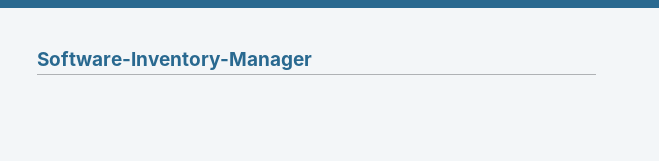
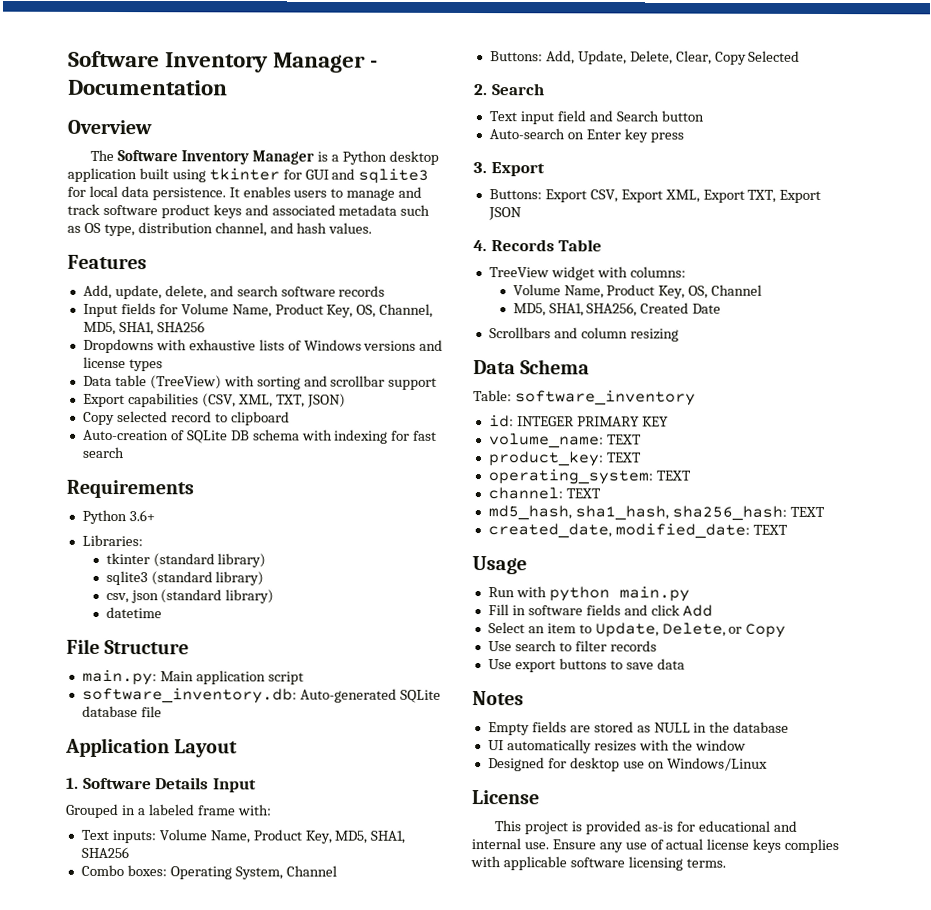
[37,51,312,71] Software-Inventory-Manager -> [68,50,379,73] [68,79,228,96] [67,119,152,135] [90,149,439,165] [67,167,430,184] [67,185,423,201] [67,203,431,219] [67,222,373,237] [67,254,147,270] [82,284,386,300] [82,303,434,318] [82,321,205,336] [82,338,444,354] [82,356,163,372] [82,375,438,390] [82,393,346,408] [82,411,290,426] [82,429,438,444] [81,446,125,459] [66,479,194,499] [81,509,155,525] [81,534,143,547] [105,552,267,568] [105,570,265,586] [105,589,275,604] [105,606,162,619] [66,638,190,655] [81,669,304,686] [81,687,441,704] [81,705,162,718] [65,737,239,758] [66,777,257,793] [65,803,272,819] [80,829,406,844] [80,846,129,859] [80,864,337,880] [489,50,801,65] [474,83,545,96] [488,110,704,125] [488,128,684,143] [473,162,545,177] [488,189,822,203] [487,207,522,221] [473,239,603,252] [488,266,686,281] [512,284,763,299] [512,302,722,317] [488,327,679,342] [473,359,591,375] [473,390,696,406] [488,415,669,428] [488,433,642,449] [487,451,642,467] [487,469,691,485] [487,487,601,500] [487,505,825,521] [487,523,788,539] [472,556,527,575] [487,586,690,602] [487,604,714,617] [487,622,787,638] [487,640,657,652] [487,658,685,673] [472,691,524,706] [487,721,790,736] [487,739,746,754] [487,757,768,772] [472,790,540,805] [494,820,797,835] [471,838,840,854] [470,856,726,871] Software Inventory Manager - Documentation // Overview // The Software Inventory Manager is a Python desktop application built using tkinter for GUI and sqlite3 for local data persistence. It enables users to manage and track software product keys and associated metadata such as OS type, distribution channel, and hash values. // Features // Add, update, delete, and search software records // Input fields for Volume Name, Product Key, OS, Channel, MD5, SHA1, SHA256 // Dropdowns with exhaustive lists of Windows versions and license types // Data table (TreeView) with sorting and scrollbar support // Export capabilities (CSV, XML, TXT, JSON) // Copy selected record to clipboard // Auto-creation of SQLite DB schema with indexing for fast search // Requirements // Python 3.6+ // Libraries: // tkinter (standard library) // sqlite3 (standard library) // csv, json (standard library) // datetime // File Structure // main.py: Main application script // software_inventory.db: Auto-generated SQLite database file // Application Layout // 1. Software Details Input // Grouped in a labeled frame with: // Text inputs: Volume Name, Product Key, MD5, SHA1, SHA256 // Combo boxes: Operating System, Channel // Buttons: Add, Update, Delete, Clear, Copy Selected // 2. Search // Text input field and Search button // Auto-search on Enter key press // 3. Export // Buttons: Export CSV, Export XML, Export TXT, Export JSON // 4. Records Table // TreeView widget with columns: // Volume Name, Product Key, OS, Channel // MD5, SHA1, SHA256, Created Date // Scrollbars and column resizing // Data Schema // Table: software_inventory // id: INTEGER PRIMARY KEY // volume_name: TEXT // product_key: TEXT // operating_system: TEXT // channel: TEXT // md5_hash, sha1_hash, sha256_hash: TEXT // created_date, modified_date: TEXT // Usage // Run with python main.py // Fill in software fields and click Add // Select an item to Update, Delete, or Copy // Use search to filter records // Use export buttons to save data // Notes // Empty fields are stored as NULL in the database // UI automatically resizes with the window // Designed for desktop use on Windows/Linux // License // This project is provided as-is for educational and internal use. Ensure any use of actual license keys complies with applicable software licensing terms.

